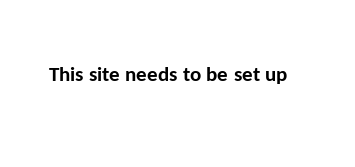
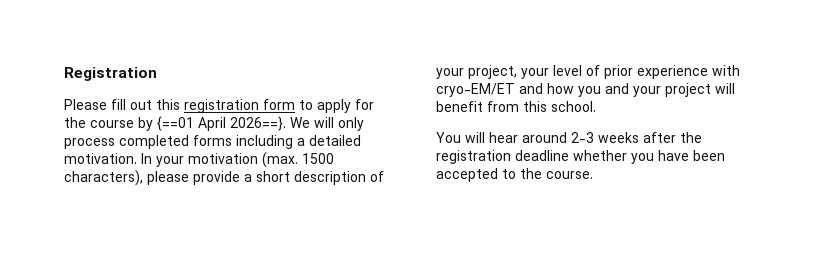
[49,67,288,84] This site needs to be set up -> [64,67,157,81] [64,99,374,113] [64,116,364,131] [64,135,361,149] [64,152,334,168] [64,170,384,186] [436,65,740,79] [436,83,735,97] [436,101,596,112] [436,132,702,143] [436,150,725,164] [436,168,593,182] Registration // Please fill out this registration form to apply for the course by {==01 April 2026==}. We will only process completed forms including a detailed motivation. In your motivation (max. 1500 characters), please provide a short description of your project, your level of prior experience with cryo-EM/ET and how you and your project will benefit from this school. // You will hear around 2-3 weeks after the registration deadline whether you have been accepted to the course.

